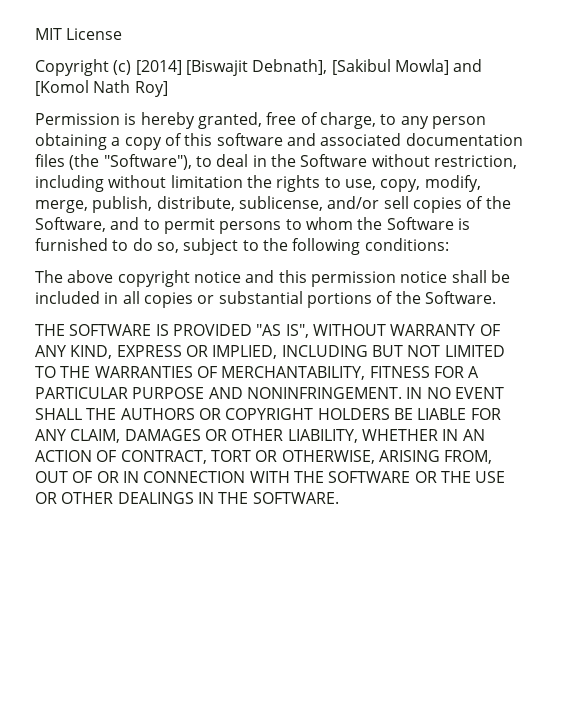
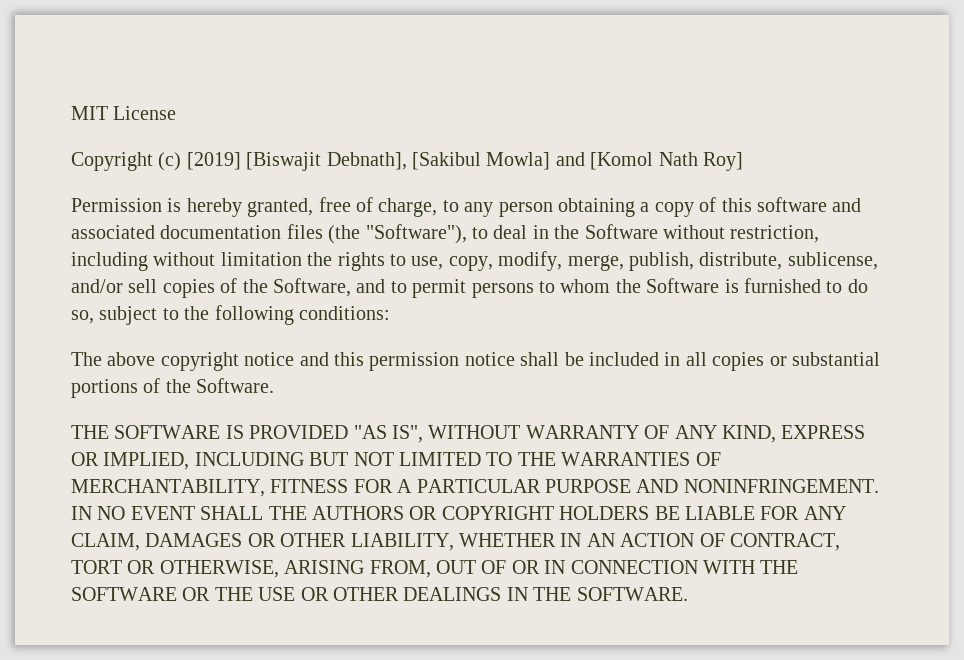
[135,60,182,75] [2014] -> [186,152,241,170] [2019]

